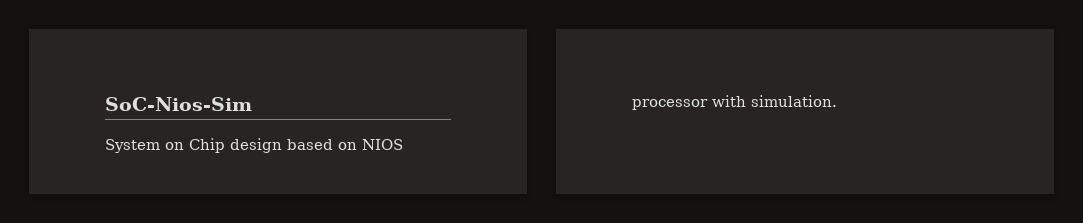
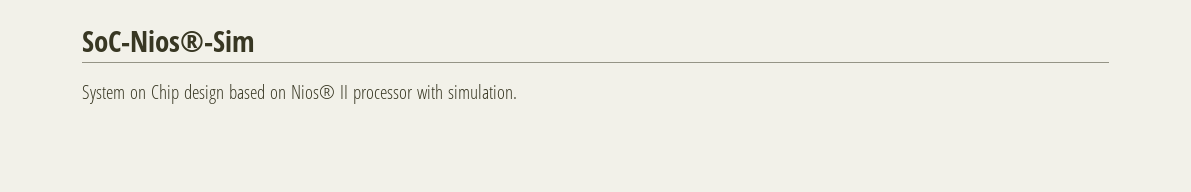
[105,97,252,111] SoC-Nios-Sim -> [82,30,255,52] SoC-Nios®-Sim
[362,139,403,150] NIOS -> [290,85,348,99] Nios® II

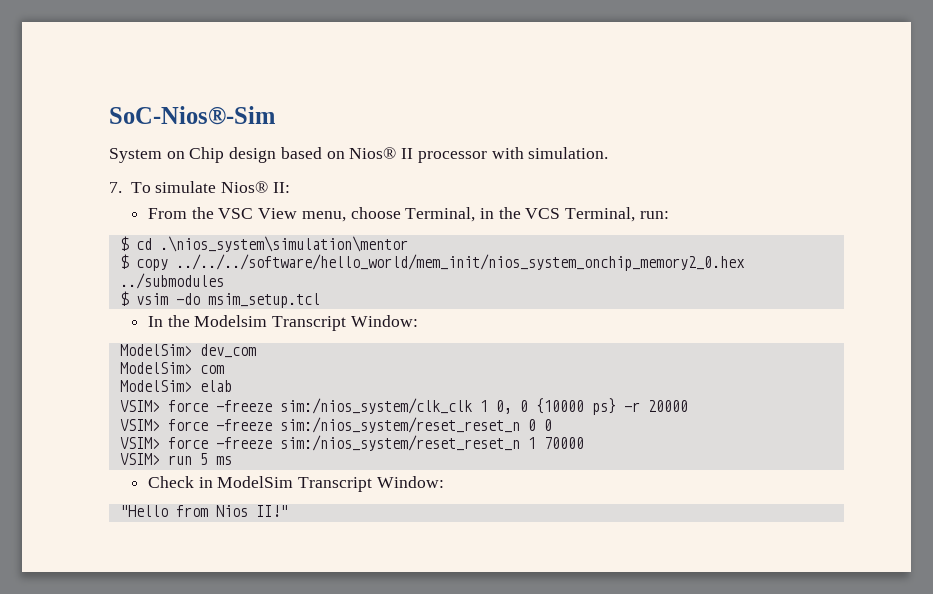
(517, 91) none -> [109,181,290,193] [147,207,669,222] [119,236,408,252] [119,254,745,271] [119,273,224,289] [119,291,320,308] [147,315,418,331] [119,344,256,358] [119,362,224,374] [119,380,232,392] [119,398,688,415] [119,417,552,433] [119,435,584,451] [119,453,232,465] [147,476,444,492] [119,505,288,517] // 7. To simulate Nios® II: // From the VSC View menu, choose Terminal, in the VCS Terminal, run: // $ cd .\nios_system\simulation\mentor // $ copy ../../../software/hello_world/mem_init/nios_system_onchip_memory2_0.hex ../submodules // $ vsim -do msim_setup.tcl // In the Modelsim Transcript Window: // ModelSim> dev_com // ModelSim> com // ModelSim> elab // VSIM> force -freeze sim:/nios_system/clk_clk 1 0, 0 {10000 ps} -r 20000 // VSIM> force -freeze sim:/nios_system/reset_reset_n 0 0 // VSIM> force -freeze sim:/nios_system/reset_reset_n 1 70000 // VSIM> run 5 ms // Check in ModelSim Transcript Window: // "Hello from Nios II!"

